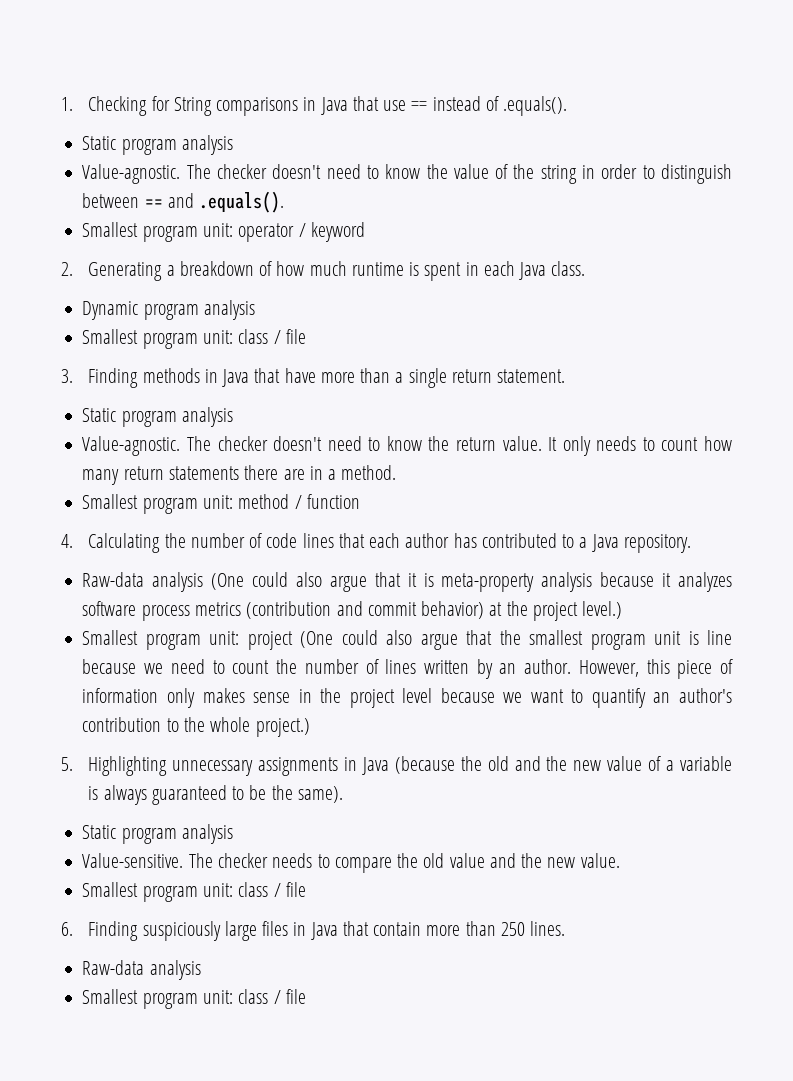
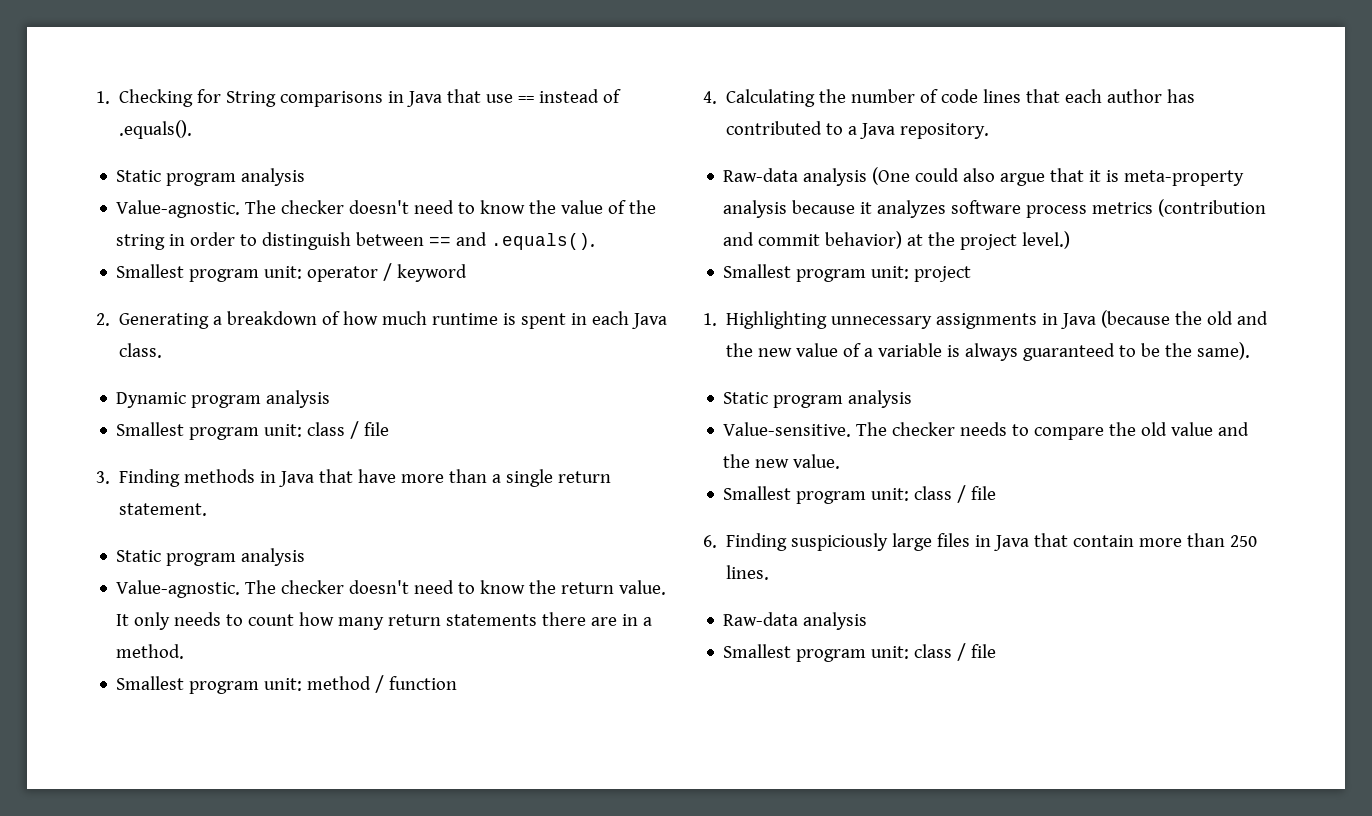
[300,630,733,650] [82,659,733,679] [82,688,732,708] [82,717,310,737] [61,757,73,771] (One could also argue that the smallest program unit is line because we need to count the number of lines written by an author. However, this piece of information only makes sense in the project level because we want to quantify an author's contribution to the whole project.) // 5. -> [703,313,717,326] // 1.

